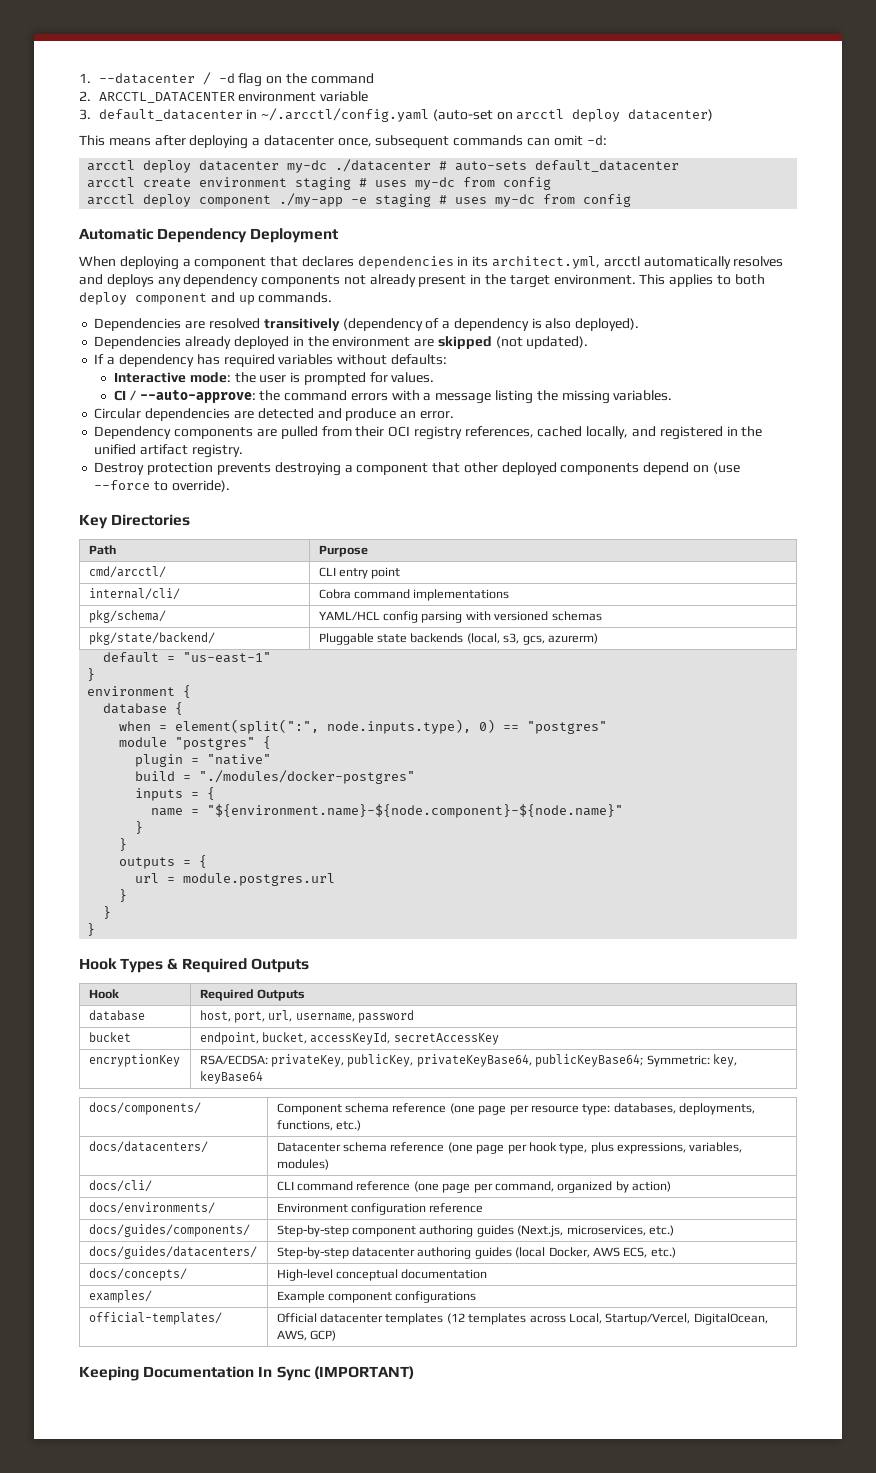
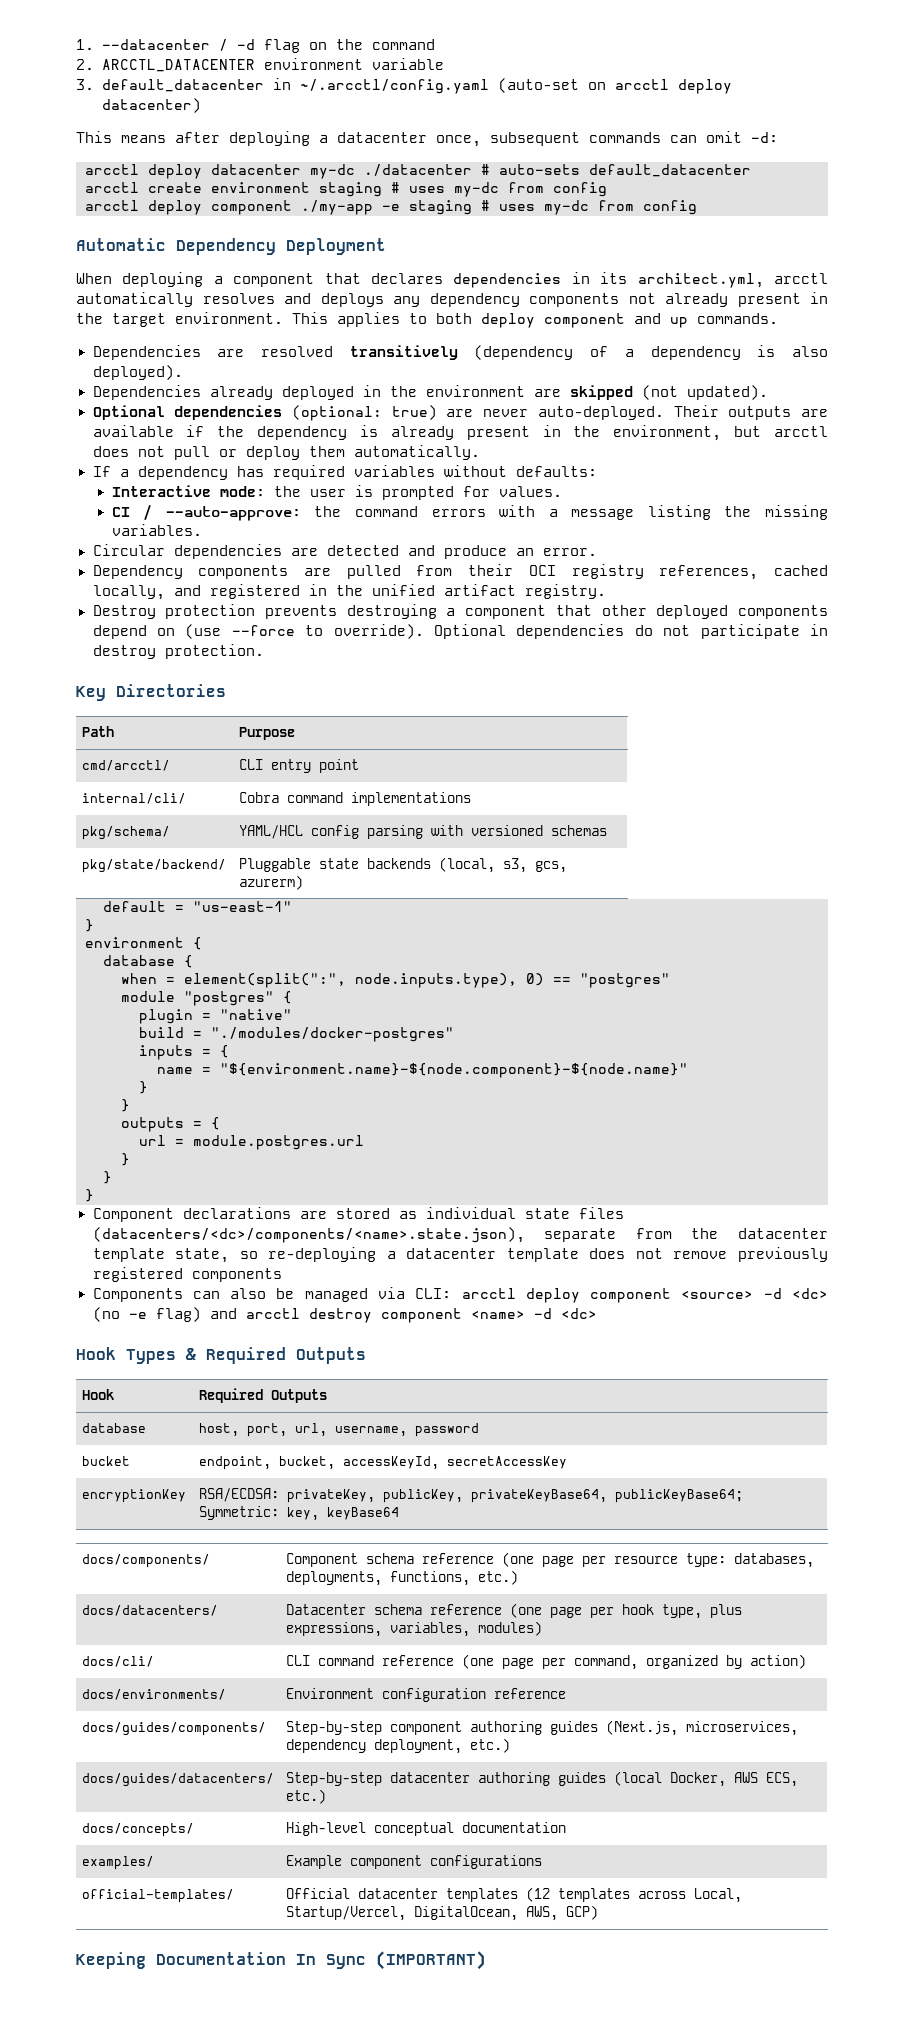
(589, 342) none -> [92,405,828,421] [92,425,829,441] [92,445,480,460] // Optional dependencies (optional: true) are never auto-deployed. Their outputs are available if the dependency is already present in the environment, but arcctl does not pull or deploy them automatically.
(230, 486) none -> [433,624,828,639] [92,644,264,659] Optional dependencies do not participate in destroy protection.
(96, 929) none -> [92,1207,624,1222] [92,1227,828,1243] [92,1247,828,1263] [92,1267,282,1282] [92,1287,828,1303] [92,1307,597,1323] // Component declarations are stored as individual state files (datacenters/<dc>/components/<name>.state.json), separate from the datacenter template state, so re-deploying a datacenter template does not remove previously registered components // Components can also be managed via CLI: arcctl deploy component <source> -d <dc> (no -e flag) and arcctl destroy component <name> -d <dc>
(646, 1230) none -> [286,1739,463,1754] dependency deployment,

